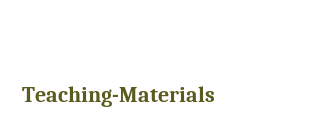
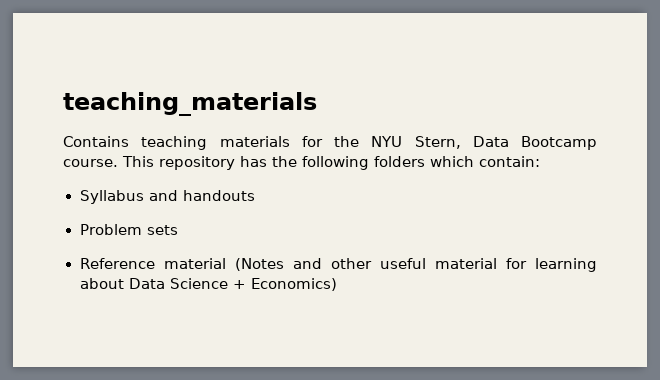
[22,86,215,107] Teaching-Materials -> [63,92,317,116] [63,136,597,150] [63,156,540,170] [79,190,255,204] [79,224,178,235] [79,258,597,272] [79,278,337,291] teaching_materials // Contains teaching materials for the NYU Stern, Data Bootcamp course. This repository has the following folders which contain: // Syllabus and handouts // Problem sets // Reference material (Notes and other useful material for learning about Data Science + Economics)

